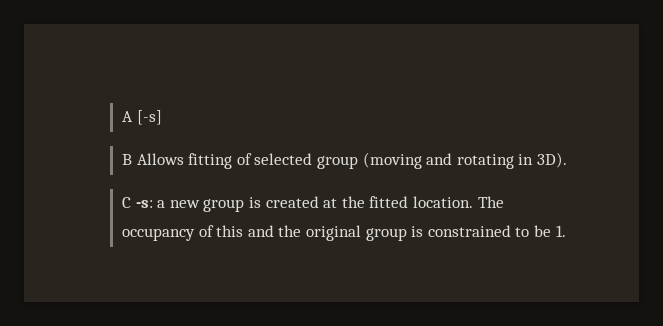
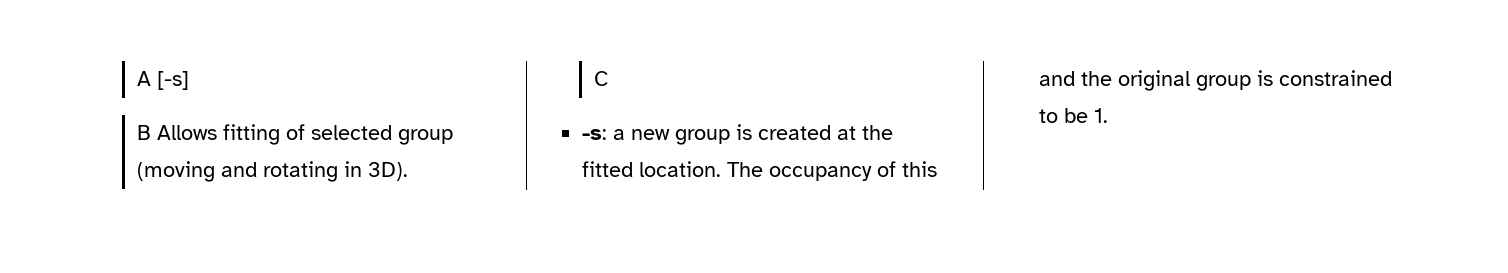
(132, 202) none -> (608, 78) //

